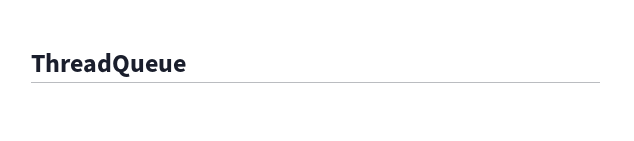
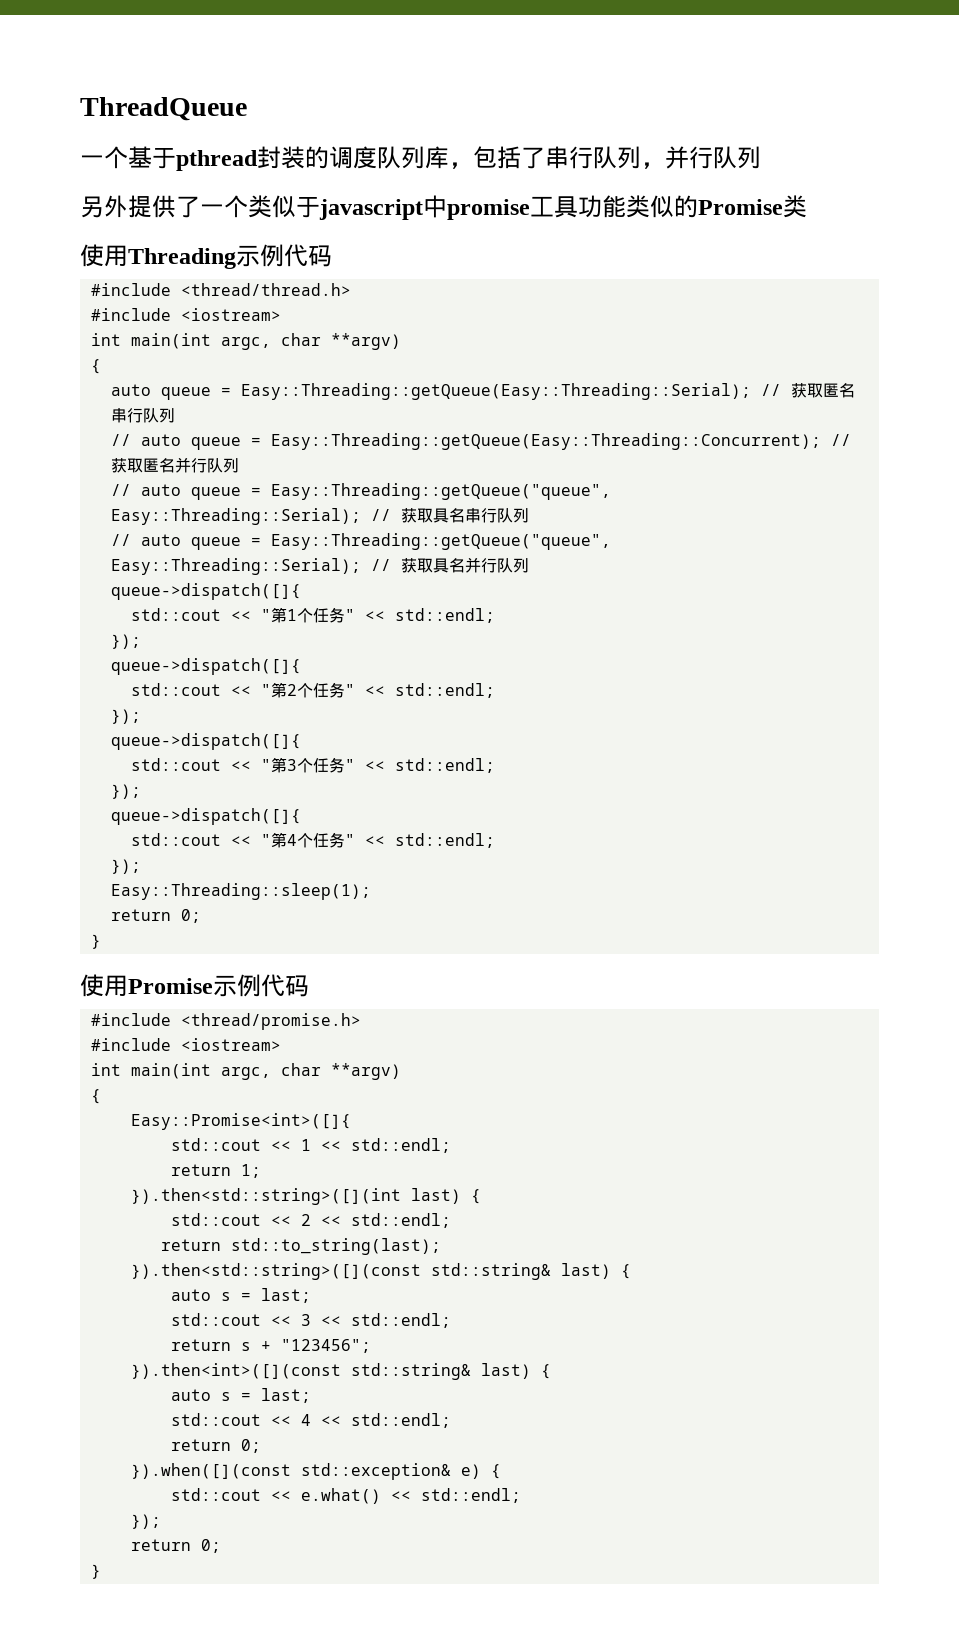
(186, 65) none -> [80,146,761,171] [80,195,807,220] [80,244,332,269] [90,283,351,296] [90,308,281,321] [90,333,401,350] [90,359,101,374] [110,383,855,400] [110,408,175,423] [110,433,851,450] [110,457,239,473] [110,483,611,500] [110,508,529,525] [110,533,611,550] [110,557,529,575] [110,583,301,600] [130,607,495,623] [110,634,141,649] [110,658,301,675] [130,682,495,698] [110,709,141,724] [110,733,301,750] [130,757,495,773] [110,784,141,799] [110,808,301,825] [130,832,495,848] [110,859,141,874] [110,883,371,900] [110,909,201,923] [90,934,101,949] [80,974,309,997] [90,1013,361,1030] [90,1038,281,1051] [90,1063,401,1080] [90,1089,101,1104] [130,1113,351,1130] [170,1138,451,1153] [170,1164,261,1178] [130,1188,481,1205] [170,1213,451,1228] [160,1238,441,1255] [130,1263,631,1280] [170,1288,311,1303] [170,1313,451,1328] [170,1339,371,1353] [130,1363,551,1380] [170,1388,311,1403] [170,1413,451,1428] [170,1439,261,1453] [130,1463,501,1480] [170,1488,521,1504] [130,1514,161,1529] [130,1539,221,1553] [90,1564,101,1579] // 一个基于pthread封装的调度队列库，包括了串行队列，并行队列 // 另外提供了一个类似于javascript中promise工具功能类似的Promise类 // 使用Threading示例代码 // #include <thread/thread.h> // #include <iostream> // int main(int argc, char **argv) // { // auto queue = Easy::Threading::getQueue(Easy::Threading::Serial); // 获取匿名串行队列 // // auto queue = Easy::Threading::getQueue(Easy::Threading::Concurrent); // 获取匿名并行队列 // // auto queue = Easy::Threading::getQueue("queue", Easy::Threading::Serial); // 获取具名串行队列 // // auto queue = Easy::Threading::getQueue("queue", Easy::Threading::Serial); // 获取具名并行队列 // queue->dispatch([]{ // std::cout << "第1个任务" << std::endl; // }); // queue->dispatch([]{ // std::cout << "第2个任务" << std::endl; // }); // queue->dispatch([]{ // std::cout << "第3个任务" << std::endl; // }); // queue->dispatch([]{ // std::cout << "第4个任务" << std::endl; // }); // Easy::Threading::sleep(1); // return 0; // } // 使用Promise示例代码 // #include <thread/promise.h> // #include <iostream> // int main(int argc, char **argv) // { // Easy::Promise<int>([]{ // std::cout << 1 << std::endl; // return 1; // }).then<std::string>([](int last) { // std::cout << 2 << std::endl; // return std::to_string(last); // }).then<std::string>([](const std::string& last) { // auto s = last; // std::cout << 3 << std::endl; // return s + "123456"; // }).then<int>([](const std::string& last) { // auto s = last; // std::cout << 4 << std::endl; // return 0; // }).when([](const std::exception& e) { // std::cout << e.what() << std::endl; // }); // return 0; // }

